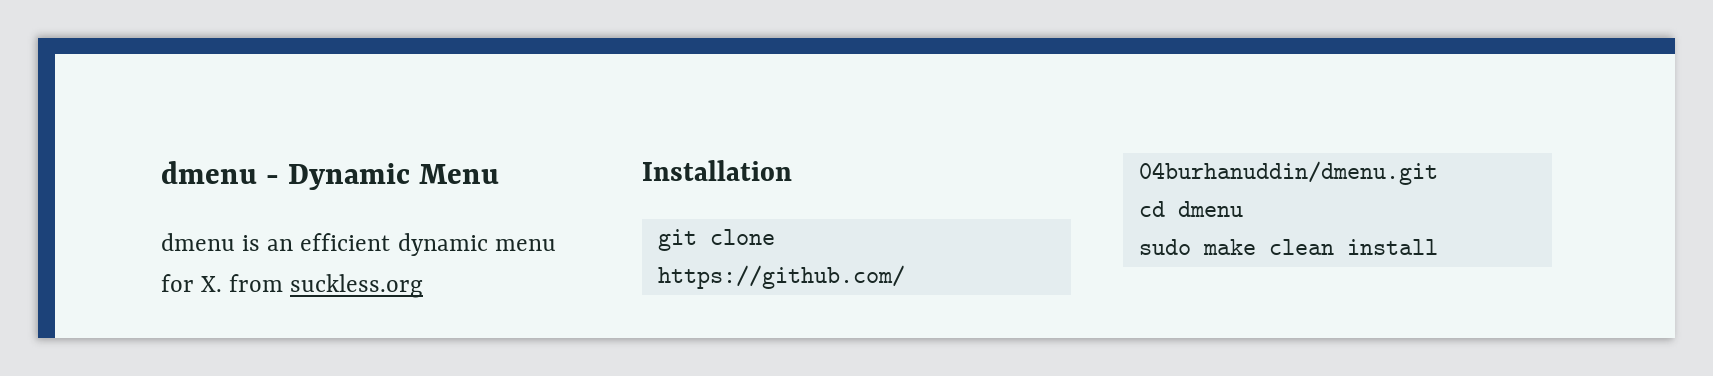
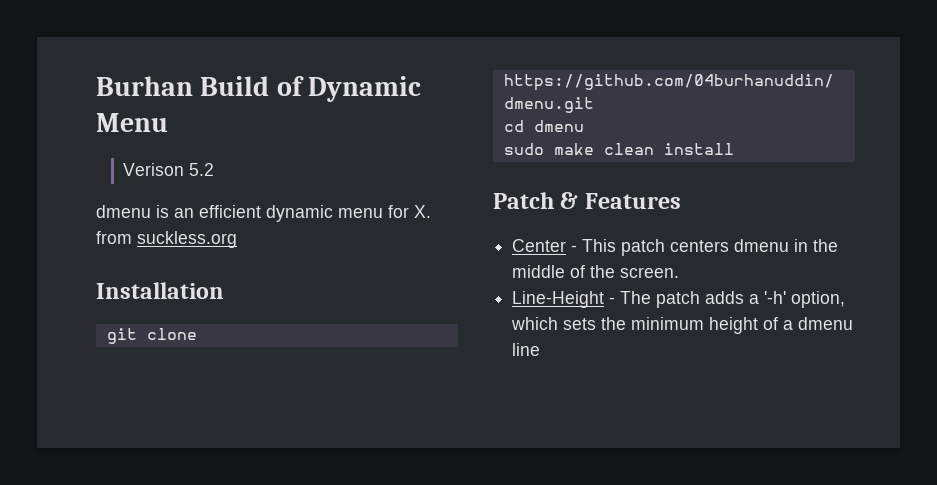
[161,161,280,184] dmenu - -> [96,76,304,96] Burhan Build of
(500, 174) none -> [123,163,215,176] // Verison 5.2
(1438, 247) none -> [493,192,681,209] [512,239,839,256] [512,265,680,278] [512,291,846,308] [511,317,854,334] [512,343,541,356] // Patch & Features // Center - This patch centers dmenu in the middle of the screen. // Line-Height - The patch adds a '-h' option, which sets the minimum height of a dmenu line

